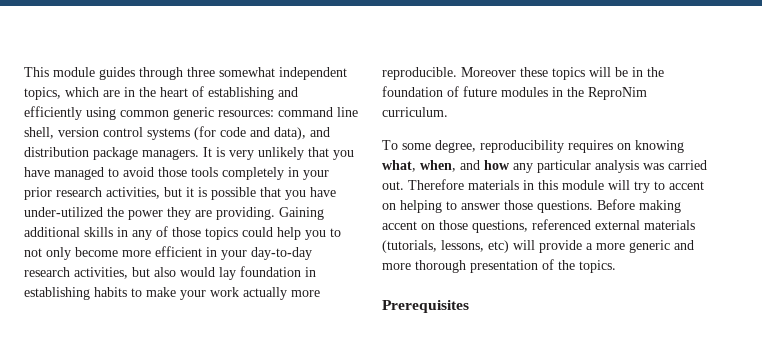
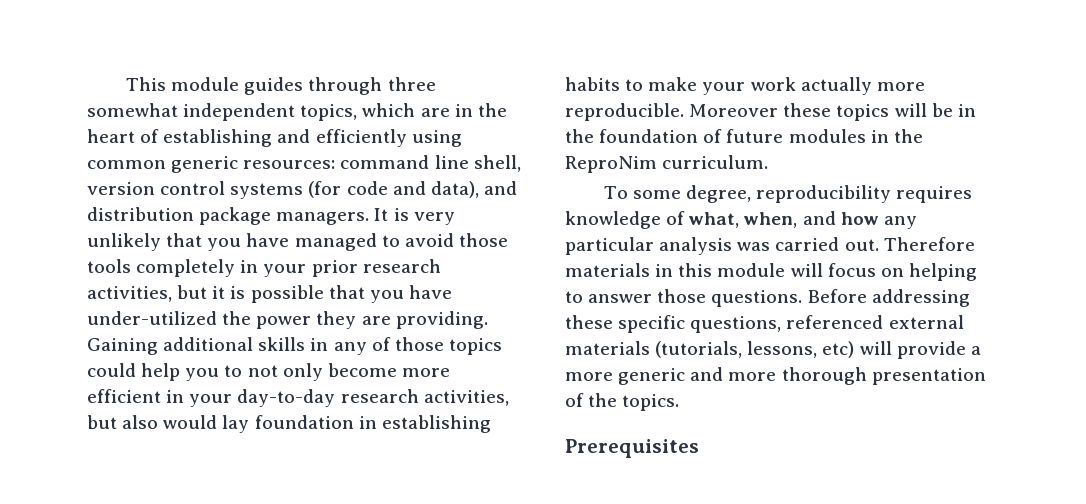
[617,140,684,153] on knowing -> [565,211,686,229] knowledge of
[634,181,704,193] try to accent -> [827,263,876,277] focus
[639,200,681,213] [382,220,468,230] making accent on those -> [871,289,970,307] [565,315,686,333] addressing these specific

